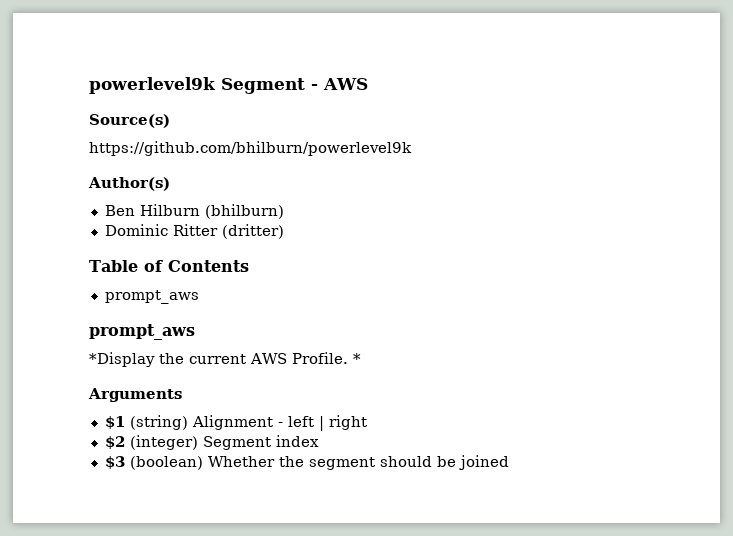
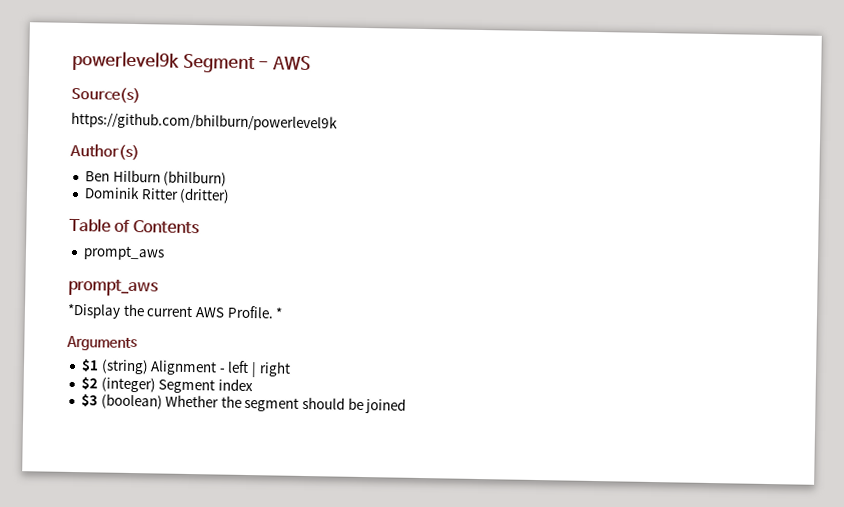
[104,224,168,236] Dominic -> [83,186,140,200] Dominik

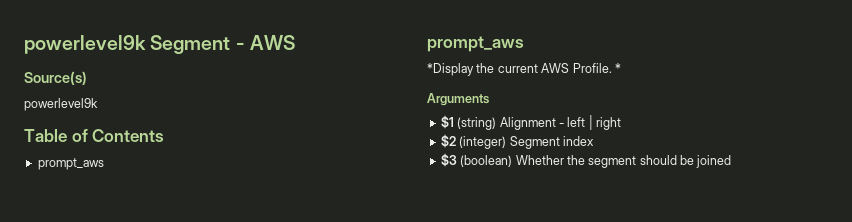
[71,111,338,132] [69,143,140,161] [84,169,228,187] [83,186,231,204] https://github.com/bhilburn/powerlevel9k // Author(s) // Ben Hilburn (bhilburn) // Dominik Ritter (dritter) -> [24,98,98,111] powerlevel9k

